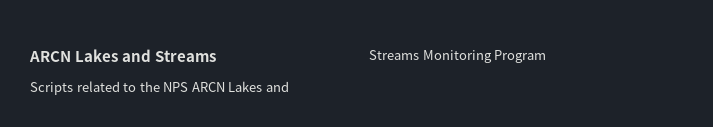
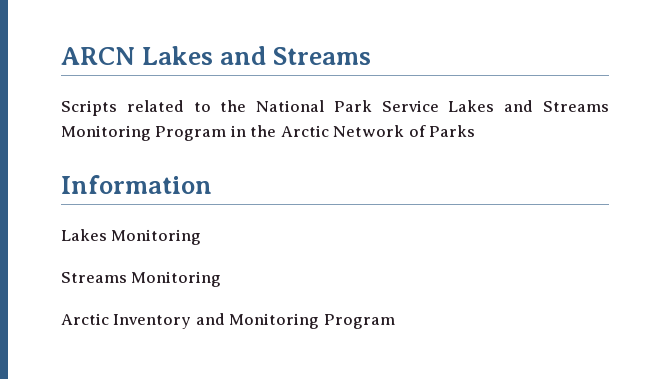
[163,82,225,92] NPS ARCN -> [256,100,439,112] National Park Service
(547, 56) none -> [230,125,476,137] [61,175,212,194] [61,229,202,245] [61,271,222,287] [61,313,395,329] in the Arctic Network of Parks // Information // Lakes Monitoring // Streams Monitoring // Arctic Inventory and Monitoring Program

